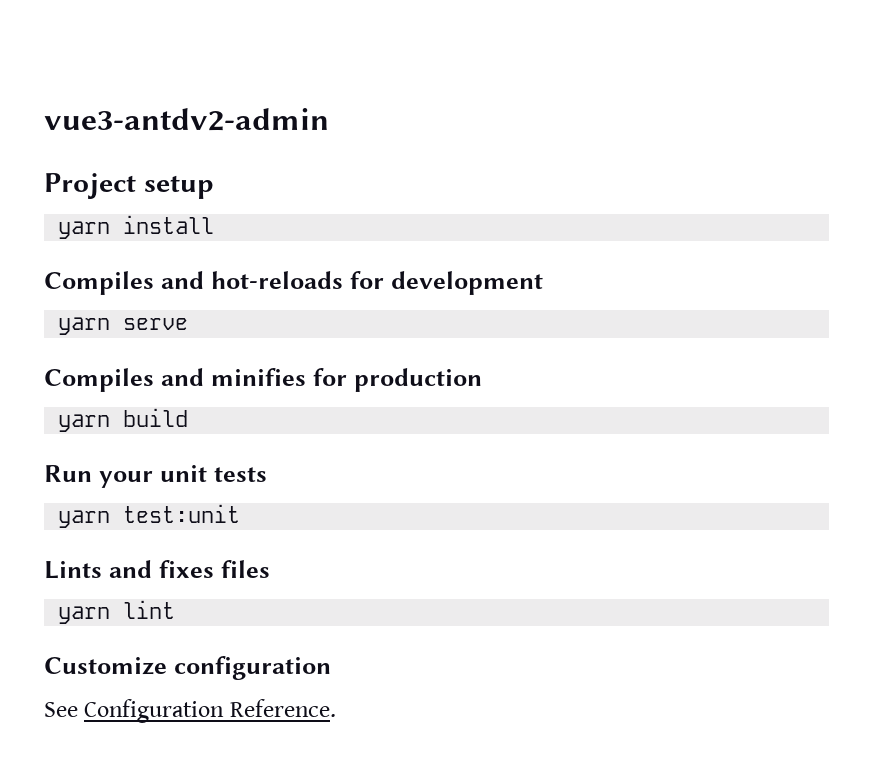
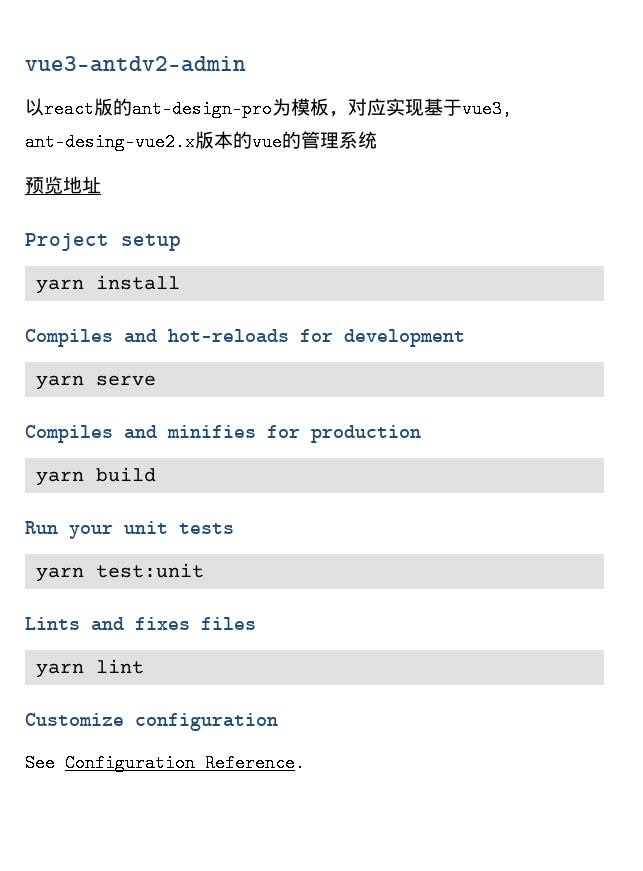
(329, 119) none -> [25,98,512,118] [25,131,377,151] [25,176,101,194] // 以react版的ant-design-pro为模板，对应实现基于vue3, ant-desing-vue2.x版本的vue的管理系统 // 预览地址

